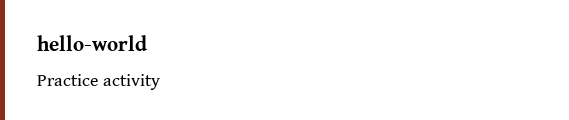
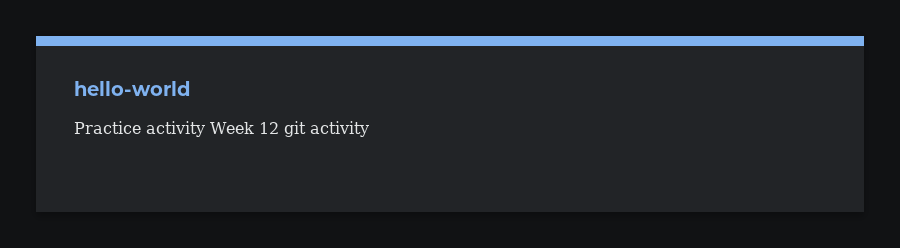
(160, 82) none -> [210,121,369,137] Week 12 git activity

